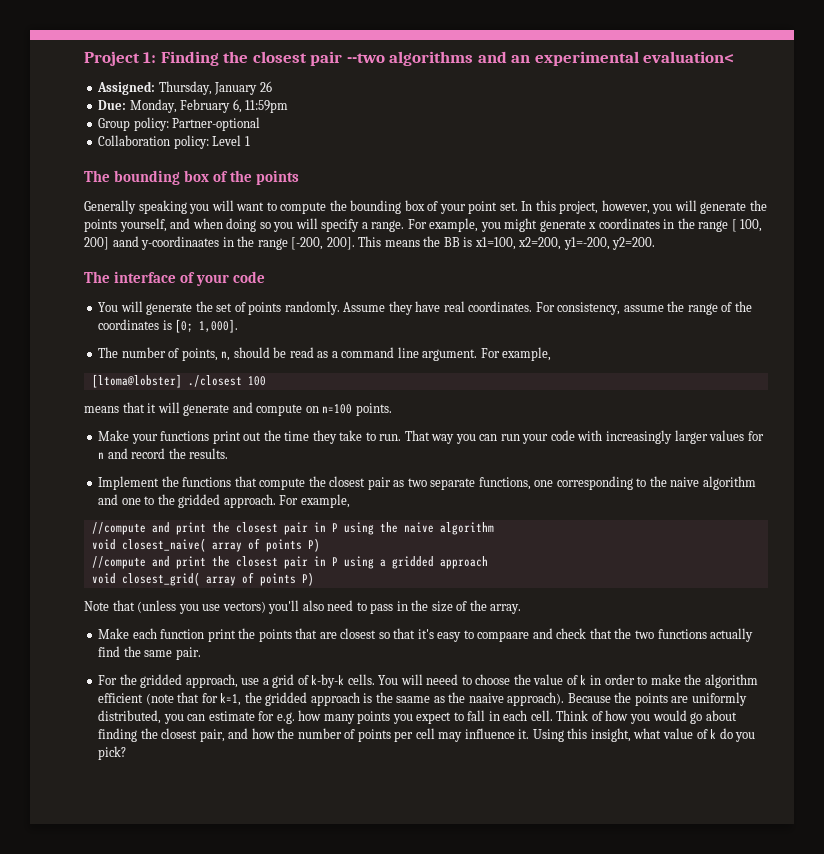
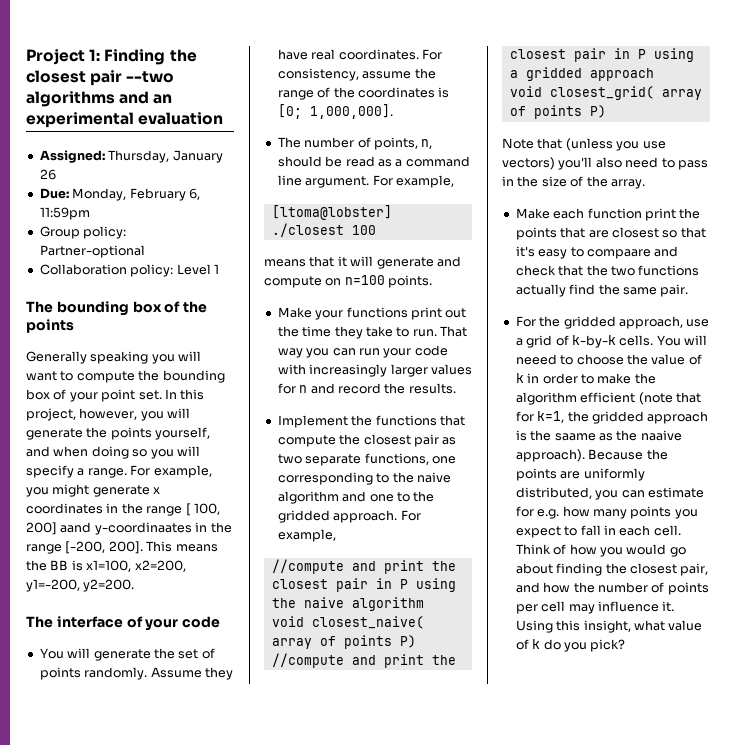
[643,51,735,63] evaluation< -> [138,112,224,125] evaluation
[199,319,239,333] 1,000]. -> [309,104,393,119] 1,000,000].

